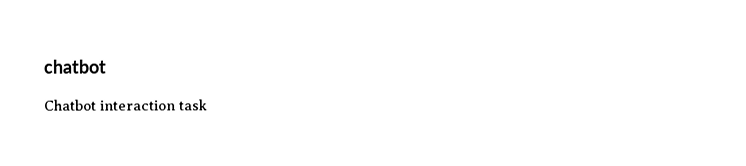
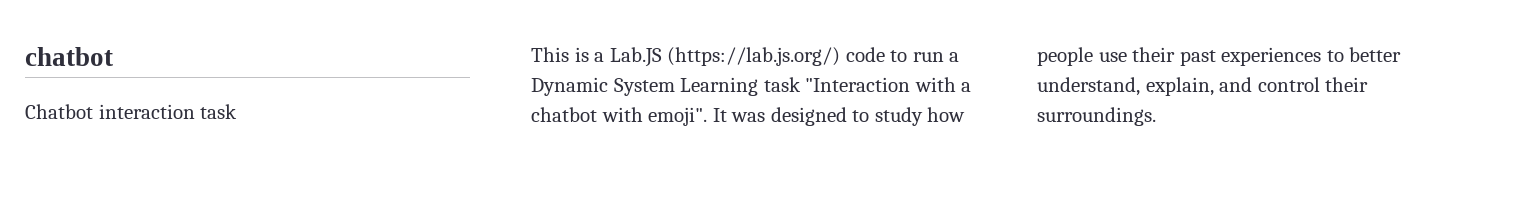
(208, 105) none -> [531,47,960,67] [531,77,972,96] [531,107,966,126] [1037,47,1402,66] [1037,77,1369,96] [1037,107,1156,126] // This is a Lab.JS (https://lab.js.org/) code to run a Dynamic System Learning task "Interaction with a chatbot with emoji". It was designed to study how people use their past experiences to better understand, explain, and control their surroundings.

